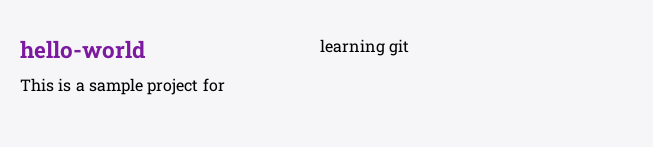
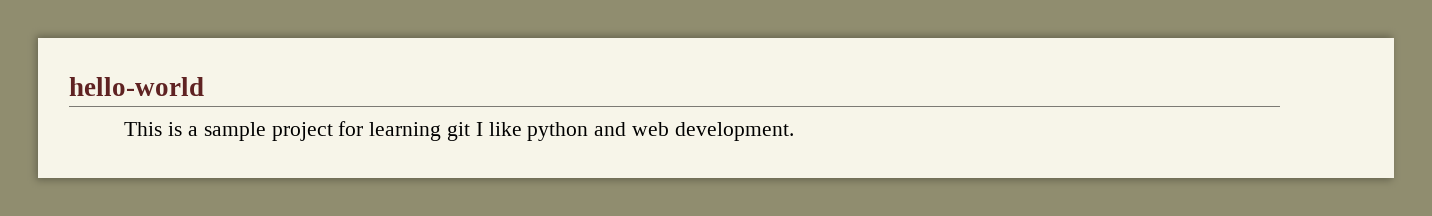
(410, 47) none -> [475,122,794,141] I like python and web development.

